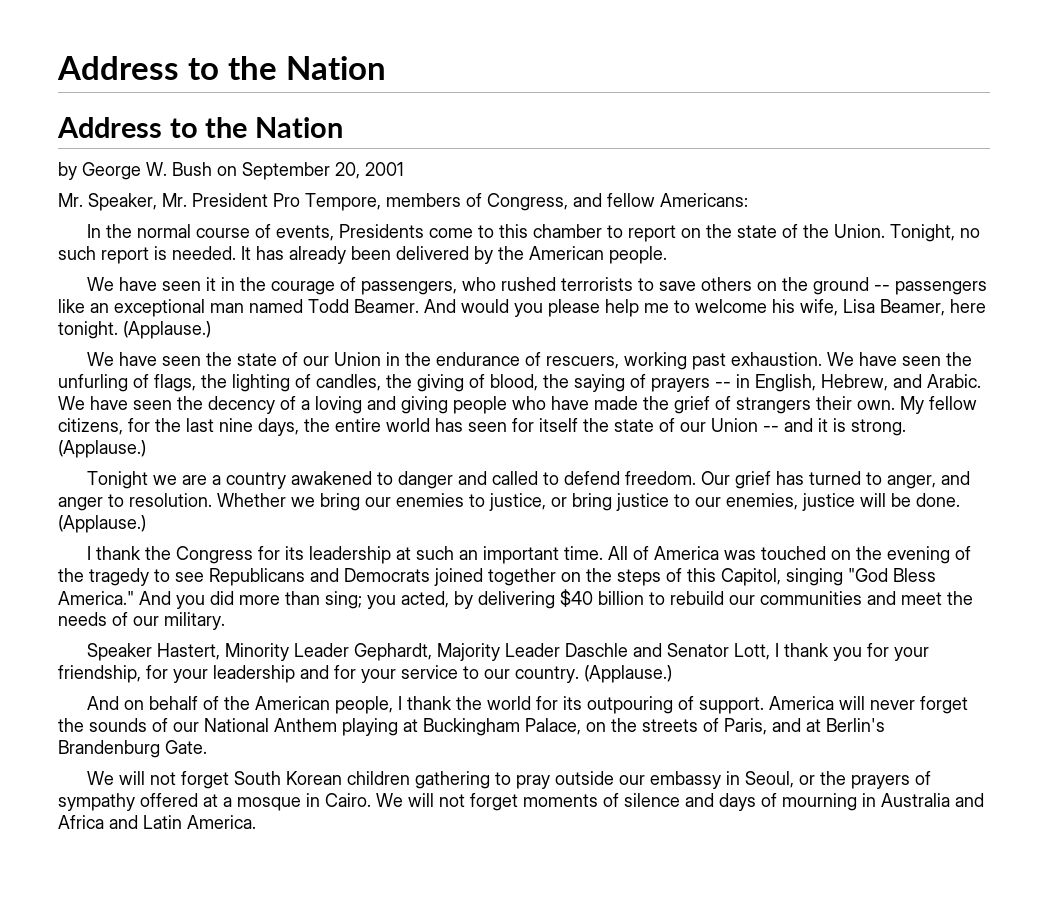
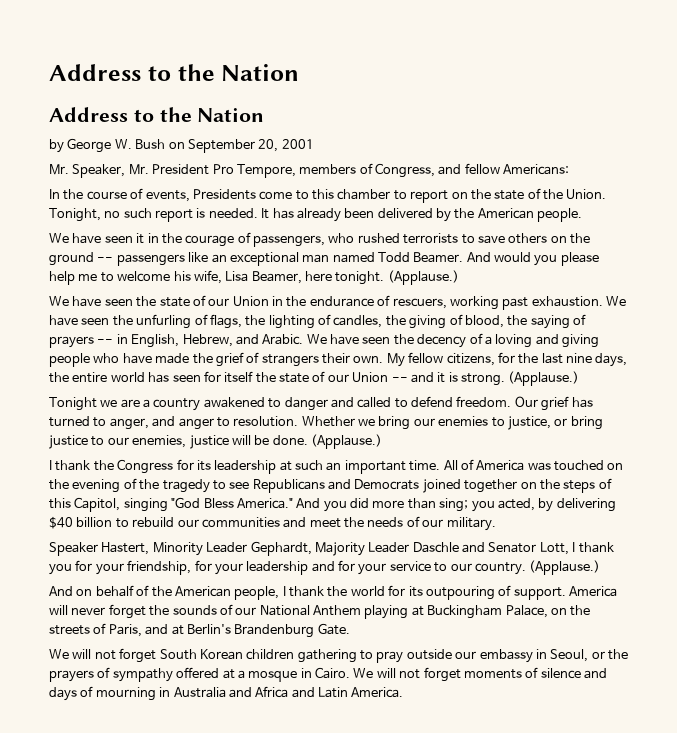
[137,224,192,238] normal -> (84, 194) none

